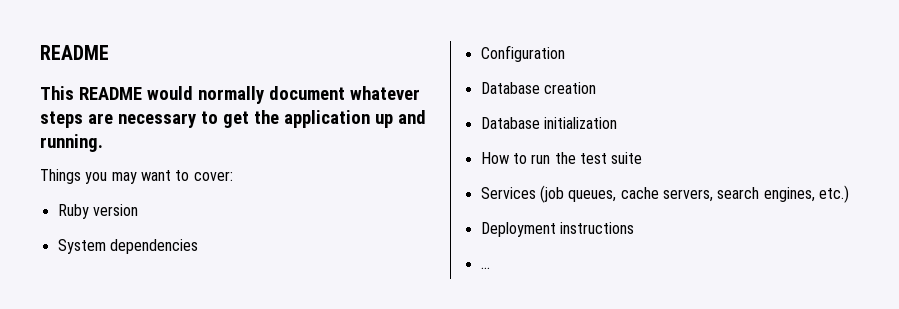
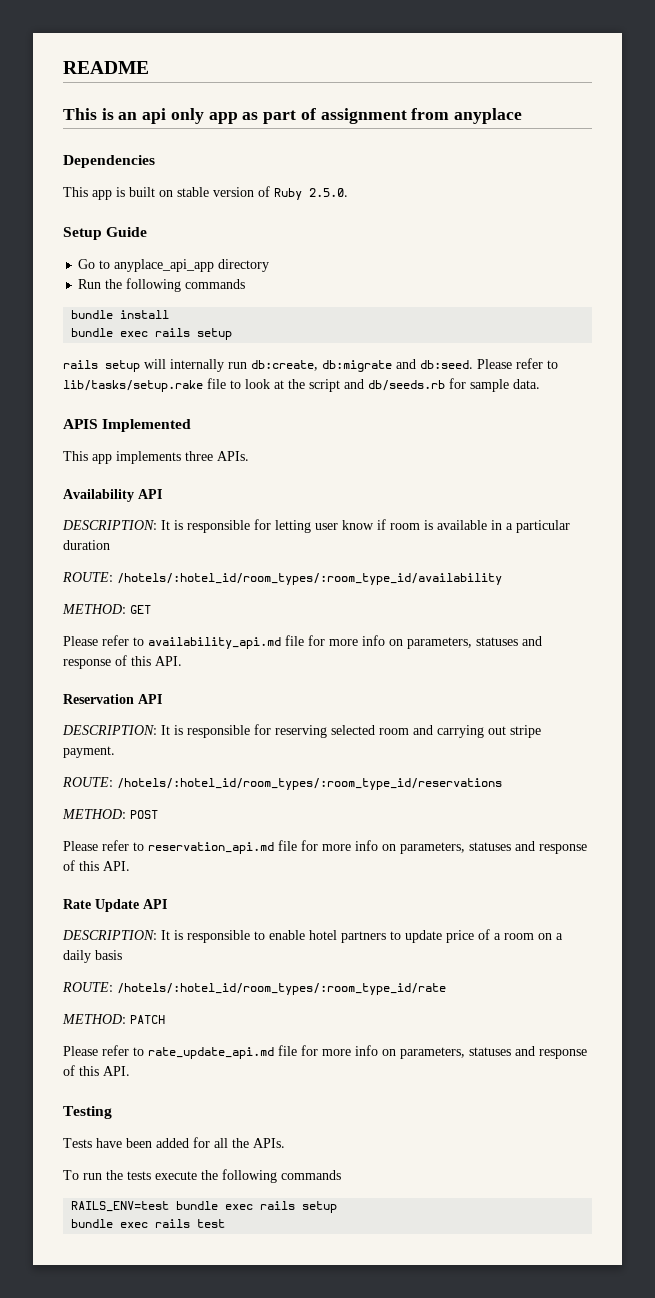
[78,86,420,104] [40,110,426,128] [40,134,103,152] [40,169,233,184] [57,204,138,219] [57,239,198,254] [480,45,565,62] [480,82,596,94] [480,117,617,129] [480,152,643,164] [480,185,849,203] [480,222,634,237] [480,267,490,269] README would normally document whatever steps are necessary to get the application up and running. // Things you may want to cover: // Ruby version // System dependencies // Configuration // Database creation // Database initialization // How to run the test suite // Services (job queues, cache servers, search engines, etc.) // Deployment instructions // ... -> [101,108,522,124] [63,155,155,168] [63,186,348,200] [63,227,148,240] [78,259,270,272] [78,278,246,292] [71,310,170,319] [71,328,233,340] [63,358,558,372] [63,378,540,392] [63,419,192,432] [63,451,249,464] [63,489,162,502] [62,519,570,533] [63,540,110,550] [62,572,502,585] [62,604,151,614] [63,635,542,649] [63,655,182,669] [63,694,162,704] [62,724,541,738] [63,746,115,758] [62,777,502,790] [62,809,158,819] [63,840,587,854] [63,860,130,871] [63,899,167,912] [62,929,563,943] [63,950,122,963] [62,982,446,995] [62,1014,165,1024] [63,1045,587,1059] [63,1065,130,1076] [63,1106,112,1119] [63,1137,285,1148] [63,1169,341,1183] [71,1201,338,1213] [71,1219,226,1228] is an api only app as part of assignment from anyplace // Dependencies // This app is built on stable version of Ruby 2.5.0. // Setup Guide // Go to anyplace_api_app directory // Run the following commands // bundle install // bundle exec rails setup // rails setup will internally run db:create, db:migrate and db:seed. Please refer to lib/tasks/setup.rake file to look at the script and db/seeds.rb for sample data. // APIS Implemented // This app implements three APIs. // Availability API // DESCRIPTION: It is responsible for letting user know if room is available in a particular duration // ROUTE: /hotels/:hotel_id/room_types/:room_type_id/availability // METHOD: GET // Please refer to availability_api.md file for more info on parameters, statuses and response of this API. // Reservation API // DESCRIPTION: It is responsible for reserving selected room and carrying out stripe payment. // ROUTE: /hotels/:hotel_id/room_types/:room_type_id/reservations // METHOD: POST // Please refer to reservation_api.md file for more info on parameters, statuses and response of this API. // Rate Update API // DESCRIPTION: It is responsible to enable hotel partners to update price of a room on a daily basis // ROUTE: /hotels/:hotel_id/room_types/:room_type_id/rate // METHOD: PATCH // Please refer to rate_update_api.md file for more info on parameters, statuses and response of this API. // Testing // Tests have been added for all the APIs. // To run the tests execute the following commands // RAILS_ENV=test bundle exec rails setup // bundle exec rails test

